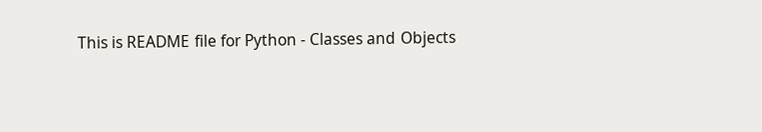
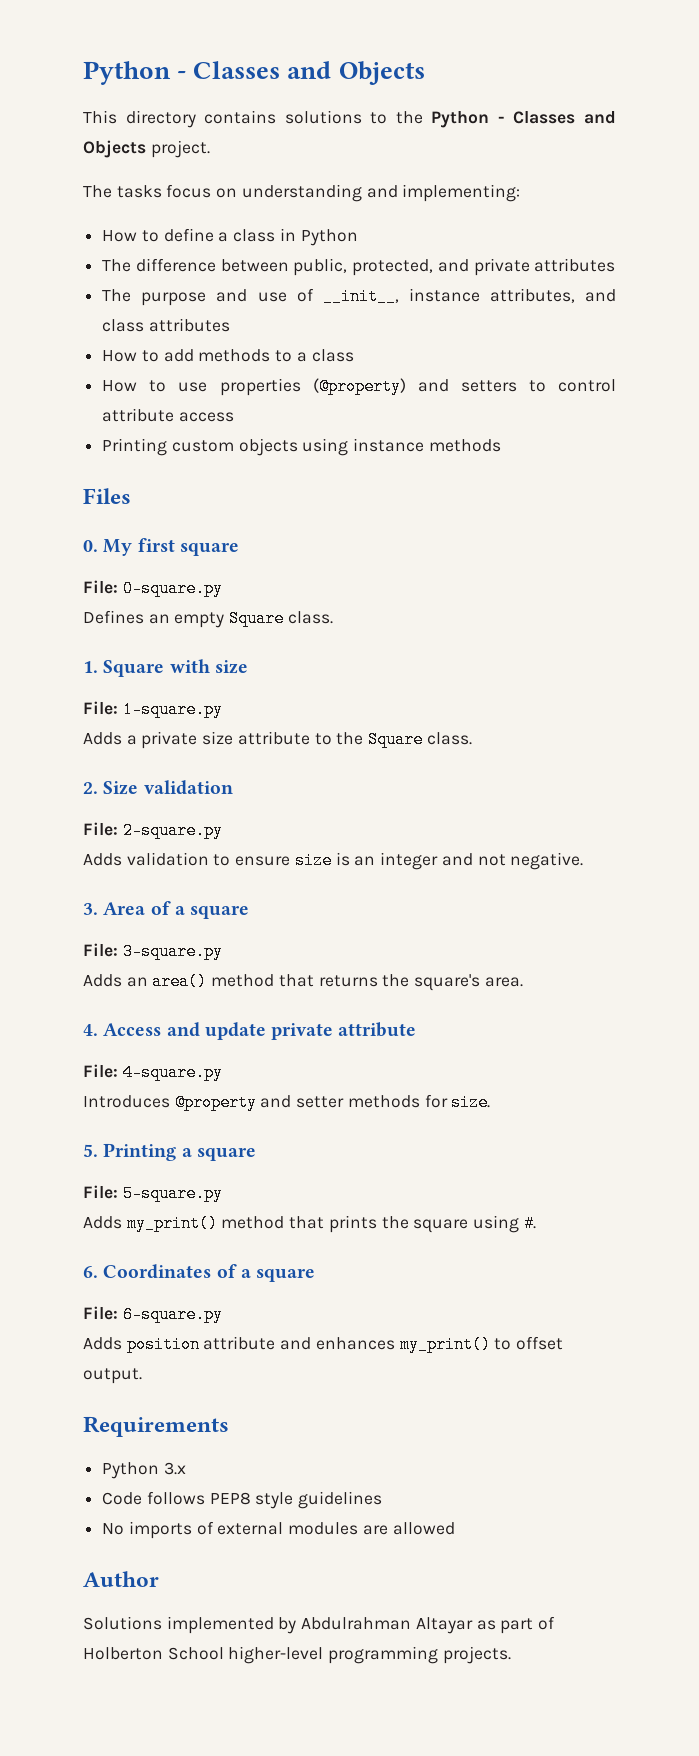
[77,30,456,51] This is README file for Python - Classes and Objects -> [83,61,425,85] [83,110,616,128] [83,140,210,158] [83,184,521,202] [102,228,358,246] [102,258,616,276] [102,288,616,306] [102,318,230,332] [102,349,354,362] [102,378,616,396] [102,408,234,422] [102,438,501,456] [83,488,131,504] [83,538,239,556] [83,580,223,597] [83,610,333,628] [83,659,248,677] [83,701,223,718] [83,731,472,749] [83,780,233,795] [83,822,223,839] [83,852,584,870] [83,901,250,919] [83,943,223,960] [83,973,523,991] [83,1022,417,1040] [83,1064,223,1081] [83,1094,491,1111] [83,1143,256,1161] [83,1185,223,1202] [83,1215,536,1233] [83,1264,316,1282] [83,1306,223,1323] [83,1336,564,1353] [83,1368,142,1384] [83,1416,229,1437] [102,1462,186,1479] [102,1491,383,1509] [102,1521,455,1539] [83,1571,159,1587] [83,1616,556,1634] [83,1646,511,1664] Python - Classes and Objects // This directory contains solutions to the Python - Classes and Objects project. // The tasks focus on understanding and implementing: // How to define a class in Python // The difference between public, protected, and private attributes // The purpose and use of __init__, instance attributes, and class attributes // How to add methods to a class // How to use properties (@property) and setters to control attribute access // Printing custom objects using instance methods // Files // 0. My first square // File: 0-square.py // Defines an empty Square class. // 1. Square with size // File: 1-square.py // Adds a private size attribute to the Square class. // 2. Size validation // File: 2-square.py // Adds validation to ensure size is an integer and not negative. // 3. Area of a square // File: 3-square.py // Adds an area() method that returns the square's area. // 4. Access and update private attribute // File: 4-square.py // Introduces @property and setter methods for size. // 5. Printing a square // File: 5-square.py // Adds my_print() method that prints the square using #. // 6. Coordinates of a square // File: 6-square.py // Adds position attribute and enhances my_print() to offset output. // Requirements // Python 3.x // Code follows PEP8 style guidelines // No imports of external modules are allowed // Author // Solutions implemented by Abdulrahman Altayar as part of Holberton School higher-level programming projects.

